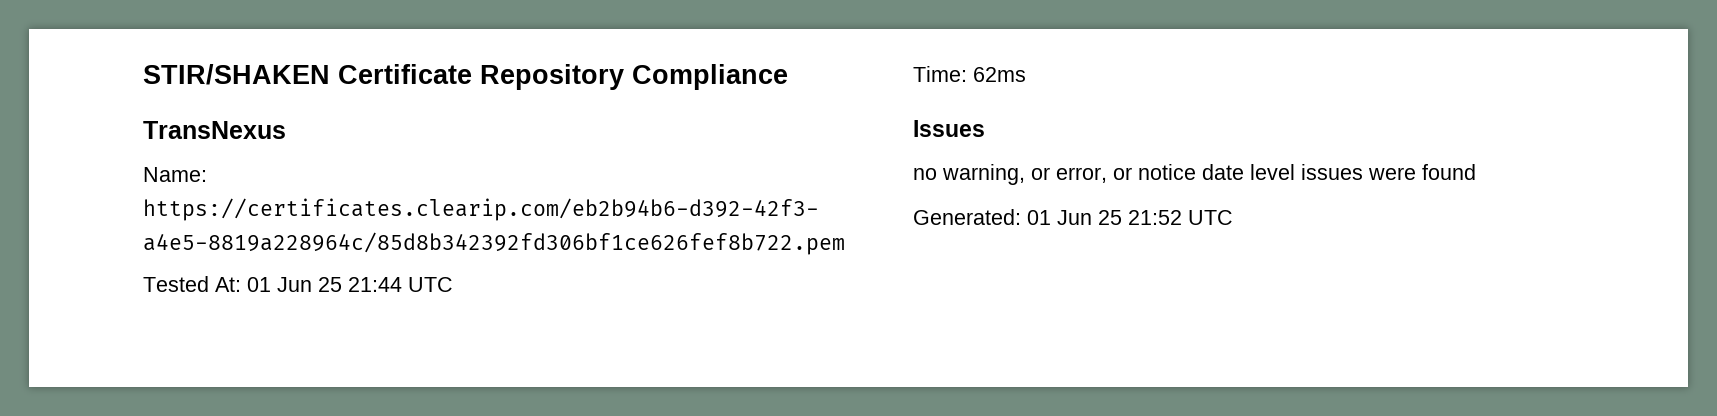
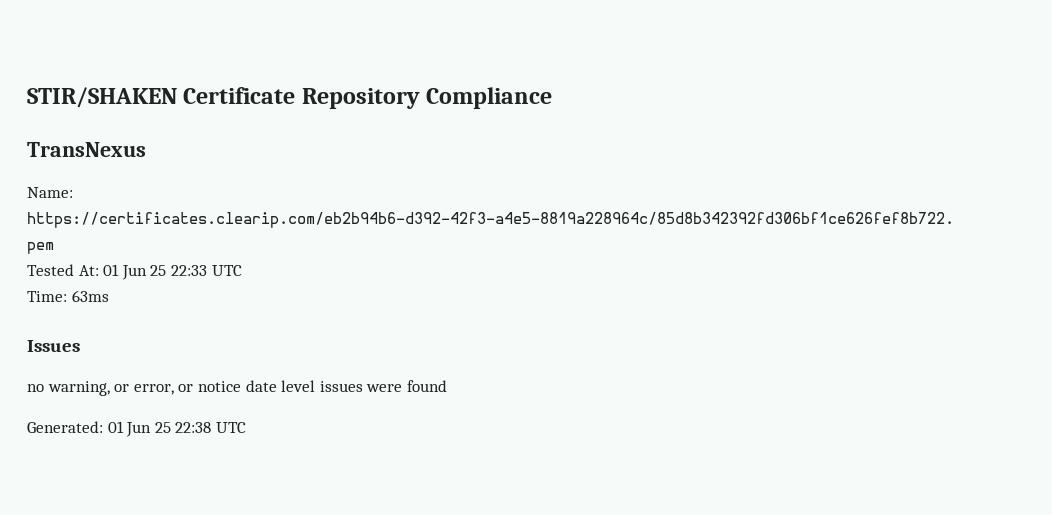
[348,277,402,292] 21:44 -> [170,265,207,276] 22:33
[973,67,1026,82] 62ms -> [71,290,109,302] 63ms
[1128,210,1182,225] 21:52 -> [175,422,212,433] 22:38

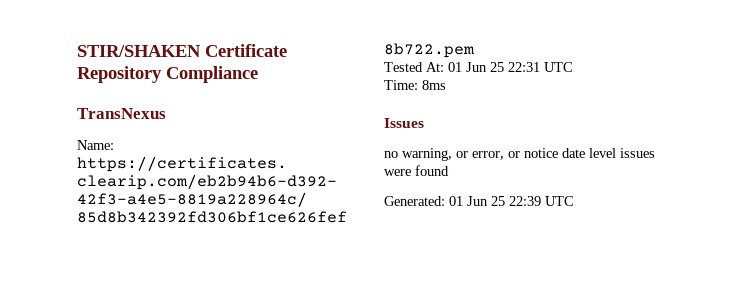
[170,265,207,276] 22:33 -> [508,62,540,72] 22:31
[71,290,109,302] 63ms -> [422,80,446,90] 8ms
[175,422,212,433] 22:38 -> [509,196,541,206] 22:39

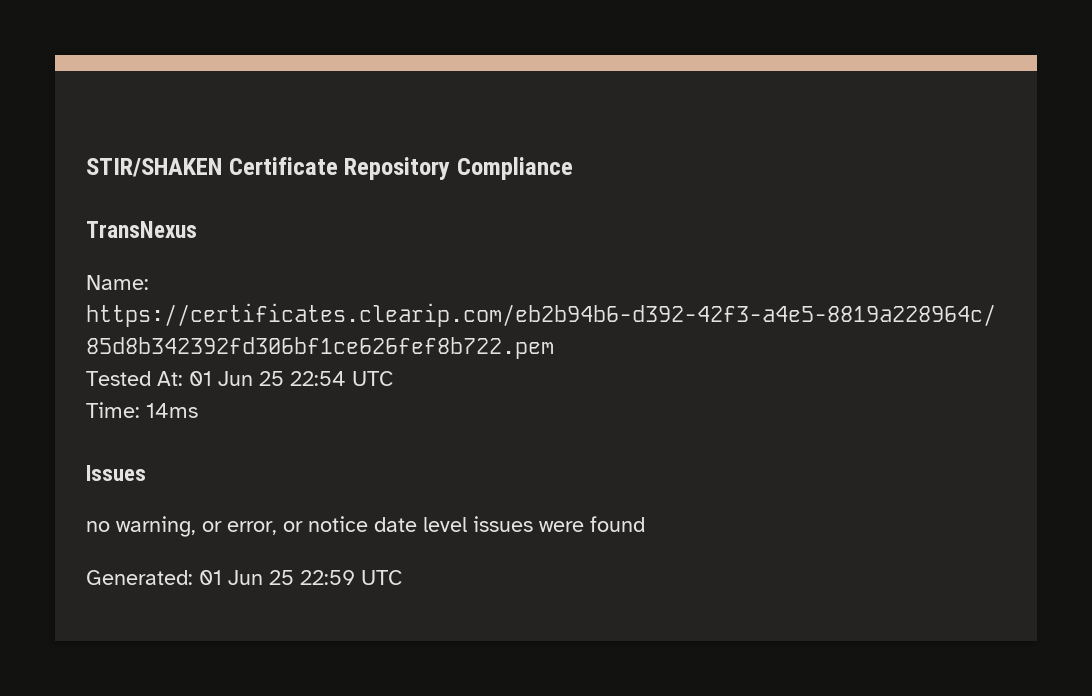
[508,62,540,72] 22:31 -> [290,371,346,386] 22:54
[422,80,446,90] 8ms -> [146,403,198,418] 14ms
[509,196,541,206] 22:39 -> [300,570,355,585] 22:59

